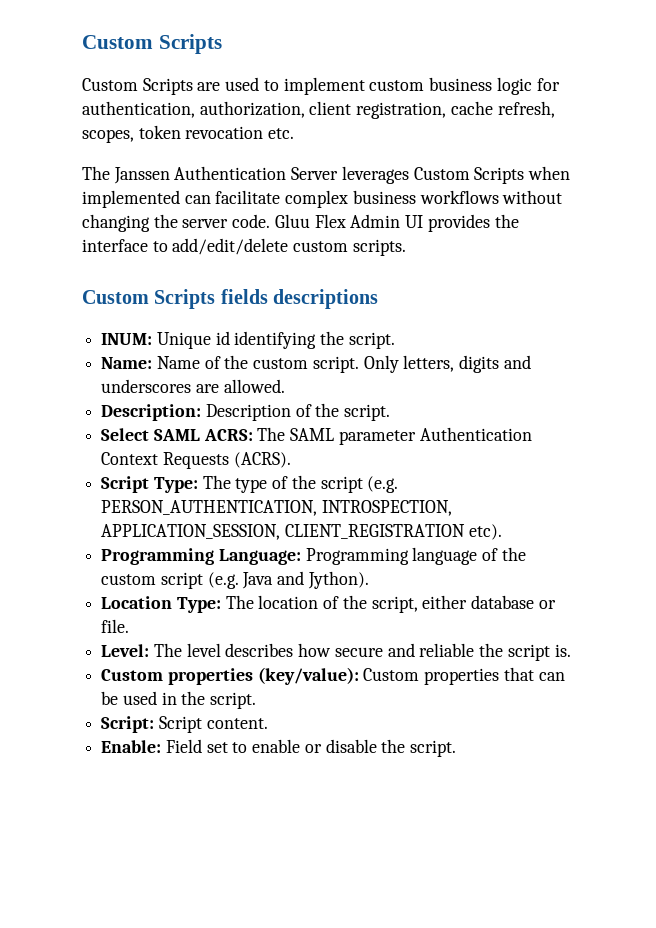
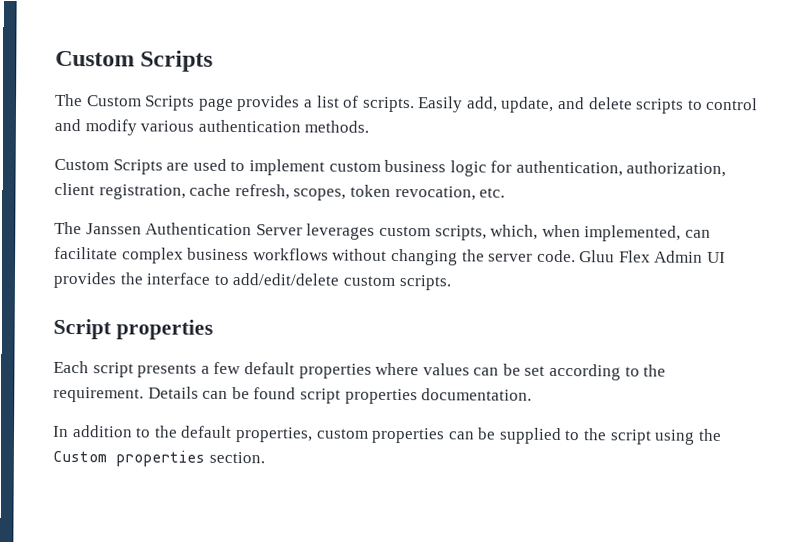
[82,34,222,54] Custom Scripts -> [55,50,214,72] [55,93,759,114] [54,118,370,136] Custom Scripts // The Custom Scripts page provides a list of scripts. Easily add, update, and delete scripts to control and modify various authentication methods.
[185,126,264,139] revocation -> [394,185,476,201] revocation,
[413,166,571,184] [82,190,180,208] Custom Scripts when implemented -> [378,224,682,242] custom scripts, which, when implemented,
[82,289,379,309] [101,331,395,349] [101,355,531,373] [101,379,285,393] [101,403,391,421] [101,427,532,445] [101,452,291,469] [101,475,399,493] [101,500,452,516] [101,524,502,540] [101,547,526,565] [101,571,369,589] [101,595,556,613] [101,619,130,633] [101,643,571,661] [101,667,565,685] [101,691,257,709] [101,716,268,733] [101,739,457,757] Custom Scripts fields descriptions // INUM: Unique id identifying the script. // Name: Name of the custom script. Only letters, digits and underscores are allowed. // Description: Description of the script. // Select SAML ACRS: The SAML parameter Authentication Context Requests (ACRS). // Script Type: The type of the script (e.g. PERSON_AUTHENTICATION, INTROSPECTION, APPLICATION_SESSION, CLIENT_REGISTRATION etc). // Programming Language: Programming language of the custom script (e.g. Java and Jython). // Location Type: The location of the script, either database or file. // Level: The level describes how secure and reliable the script is. // Custom properties (key/value): Custom properties that can be used in the script. // Script: Script content. // Enable: Field set to enable or disable the script. -> [53,318,213,340] [53,360,667,381] [53,386,533,405] [52,425,722,445] [52,450,265,467] Script properties // Each script presents a few default properties where values can be set according to the requirement. Details can be found script properties documentation. // In addition to the default properties, custom properties can be supplied to the script using the Custom properties section.

